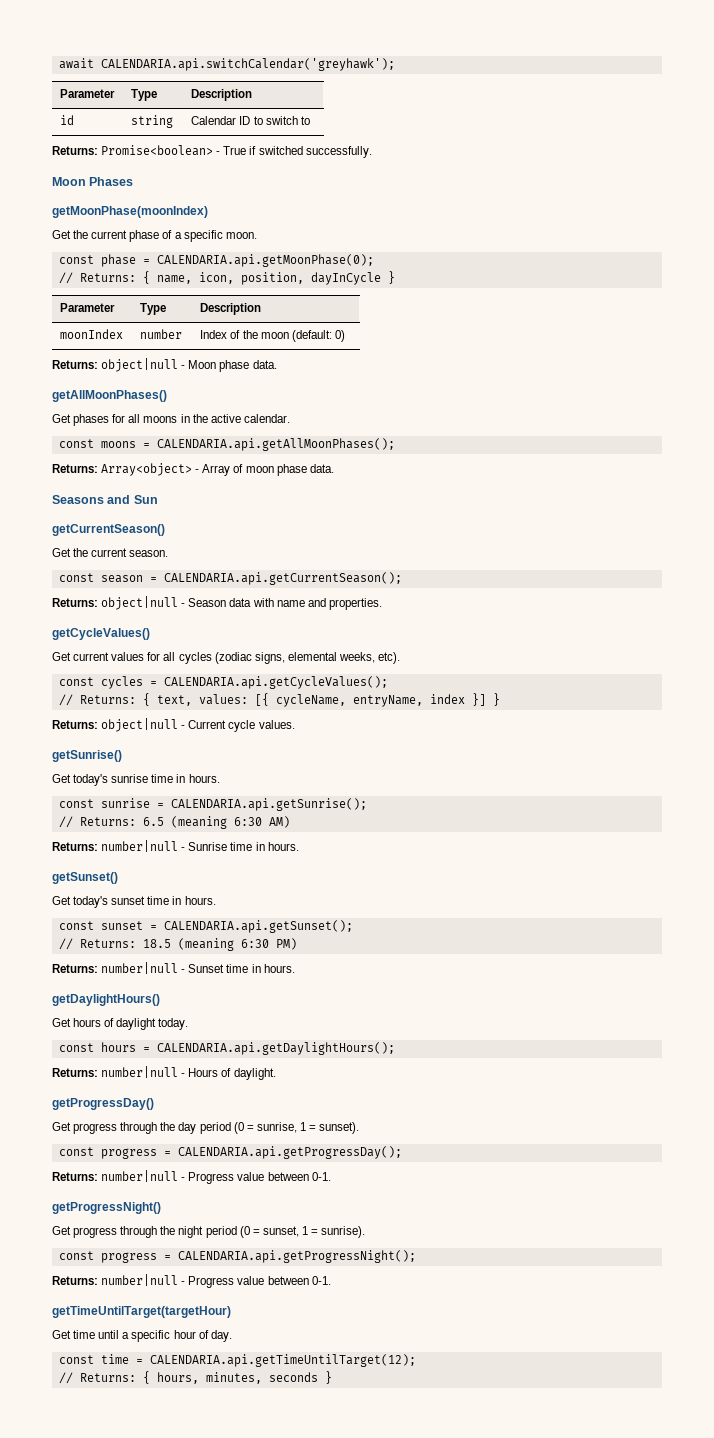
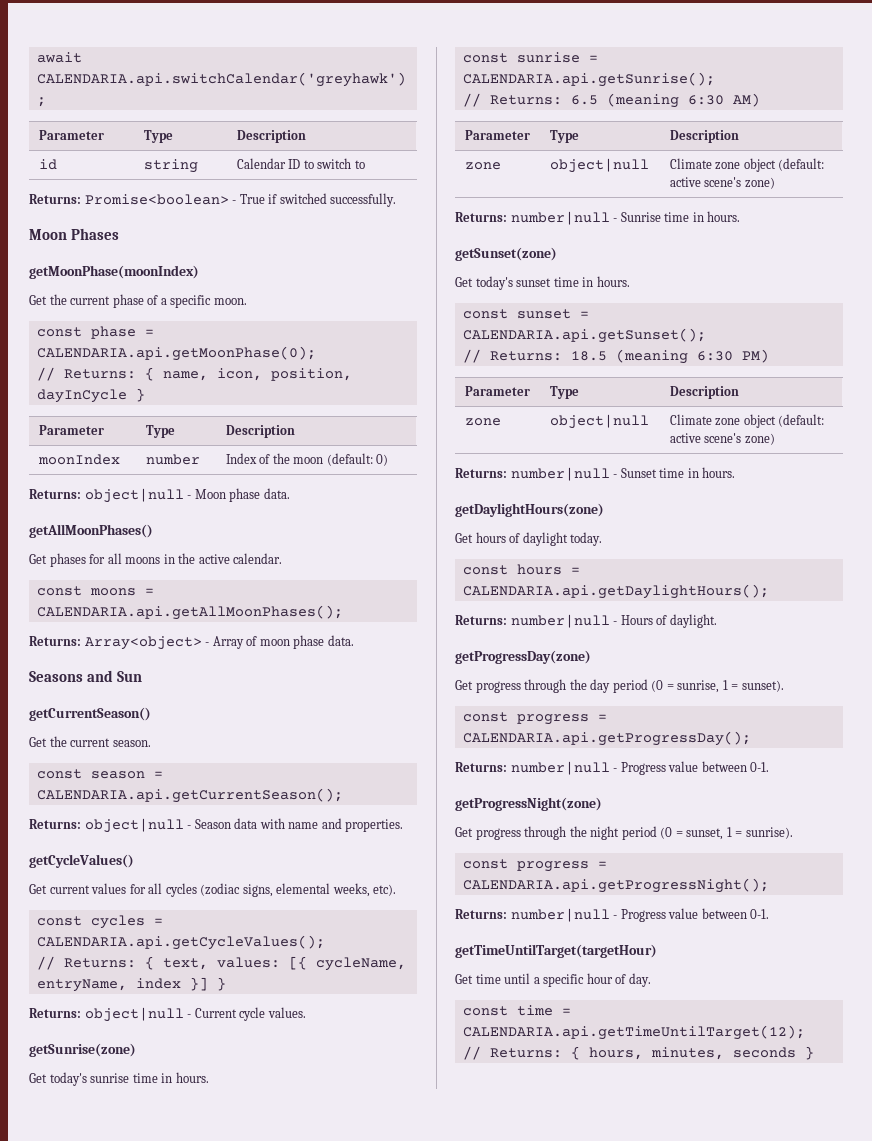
[52,750,122,762] getSunrise() -> [29,1043,136,1057] getSunrise(zone)
(290, 822) none -> [464,130,530,140] [549,130,579,143] [669,130,739,143] [464,162,501,170] [549,158,649,173] [669,158,825,172] [669,177,775,189] // Parameter | Type | Description // zone | object|null | Climate zone object (default: active scene's zone)
[52,872,118,884] getSunset() -> [455,247,557,261] getSunset(zone)
(297, 944) none -> [464,386,530,396] [549,386,579,399] [669,386,739,399] [464,418,501,426] [549,414,649,429] [669,414,825,428] [669,433,775,445] // Parameter | Type | Description // zone | object|null | Climate zone object (default: active scene's zone)
[52,994,160,1006] getDaylightHours() -> [455,503,604,517] getDaylightHours(zone)
[52,1098,154,1110] getProgressDay() -> [455,650,591,664] getProgressDay(zone)
[52,1202,161,1214] getProgressNight() -> [455,797,602,811] getProgressNight(zone)

